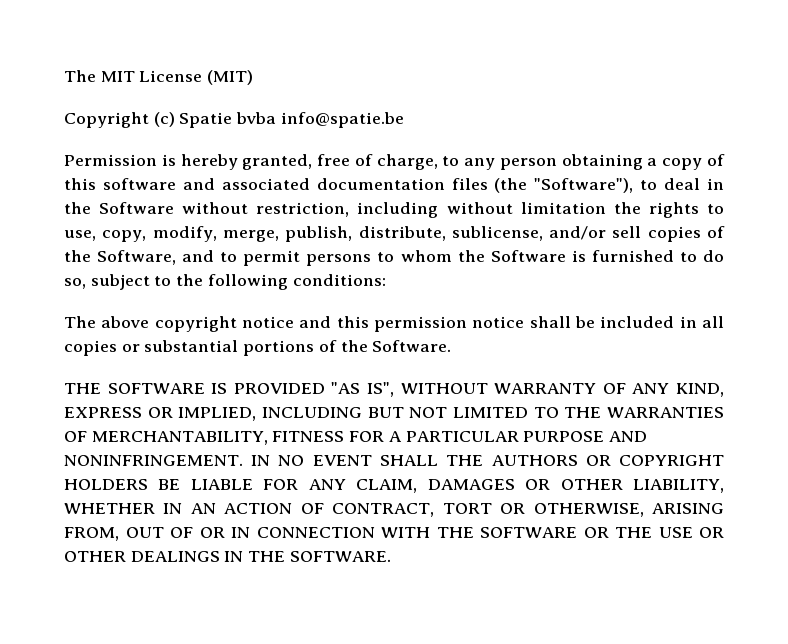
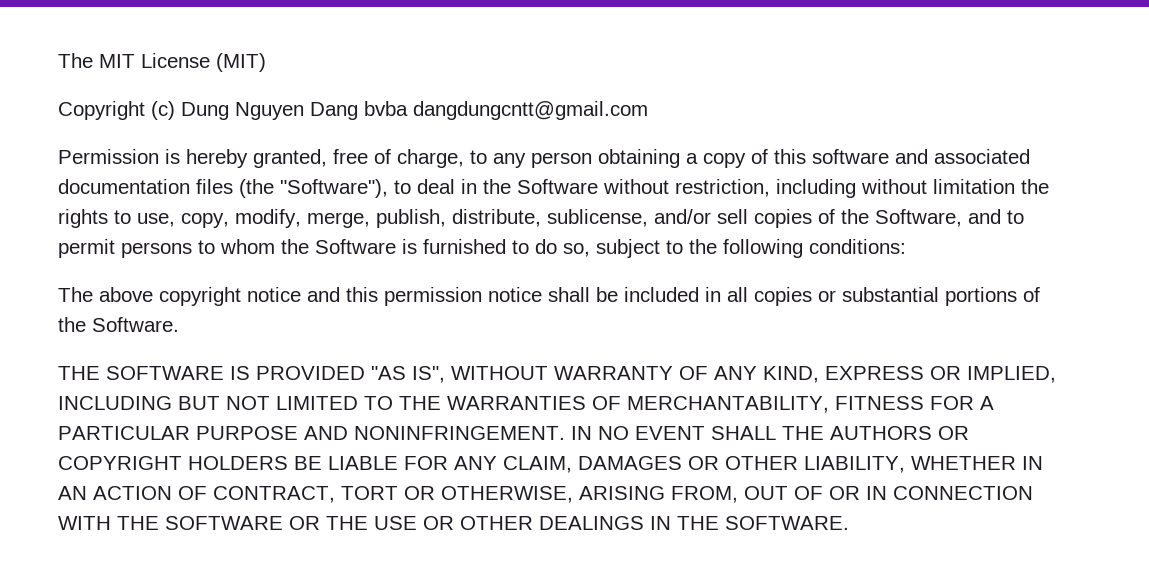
[179,112,404,128] Spatie bvba info@spatie.be -> [181,101,648,120] Dung Nguyen Dang bvba dangdungcntt@gmail.com

